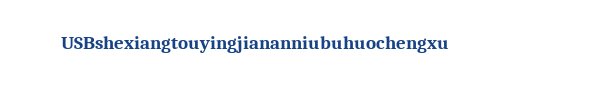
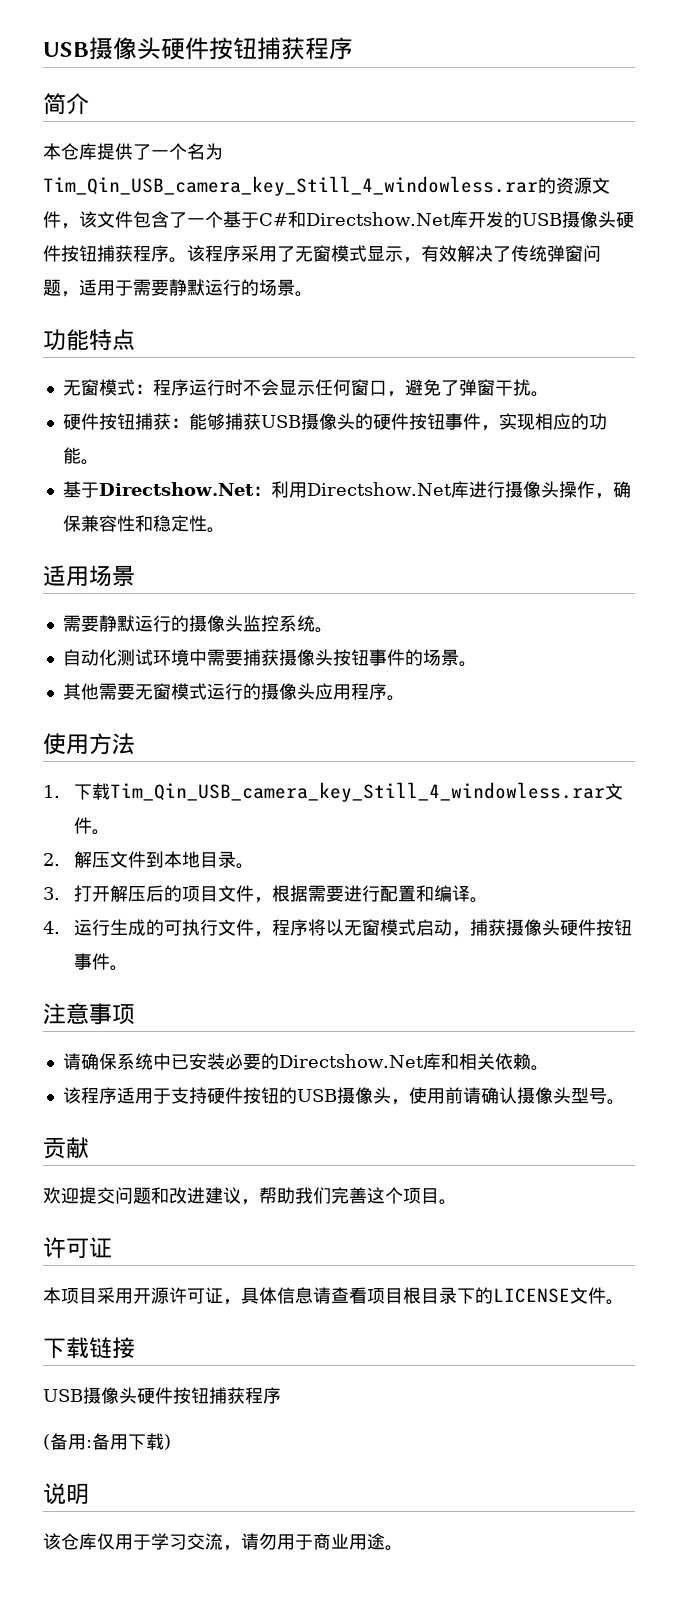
[61,36,449,53] USBshexiangtouyingjiananniubuhuochengxu -> [43,37,353,60] [43,93,89,115] [43,143,223,160] [43,176,610,196] [43,211,634,229] [43,245,601,263] [43,279,313,297] [43,329,135,351] [62,379,549,397] [62,413,607,431] [62,447,99,465] [62,481,631,499] [62,515,225,533] [43,565,135,587] [62,615,333,633] [62,649,477,667] [62,683,405,701] [43,733,135,755] [43,782,623,802] [73,817,110,835] [43,851,254,869] [43,885,488,903] [43,919,632,937] [73,953,128,971] [43,1003,135,1025] [62,1053,549,1071] [62,1087,625,1105] [43,1137,89,1159] [43,1187,457,1205] [43,1237,112,1259] [43,1287,624,1305] [43,1337,135,1359] [43,1387,281,1404] [43,1433,171,1450] [43,1483,89,1505] [43,1533,403,1551] USB摄像头硬件按钮捕获程序 // 简介 // 本仓库提供了一个名为Tim_Qin_USB_camera_key_Still_4_windowless.rar的资源文件，该文件包含了一个基于C#和Directshow.Net库开发的USB摄像头硬件按钮捕获程序。该程序采用了无窗模式显示，有效解决了传统弹窗问题，适用于需要静默运行的场景。 // 功能特点 // 无窗模式：程序运行时不会显示任何窗口，避免了弹窗干扰。 // 硬件按钮捕获：能够捕获USB摄像头的硬件按钮事件，实现相应的功能。 // 基于Directshow.Net：利用Directshow.Net库进行摄像头操作，确保兼容性和稳定性。 // 适用场景 // 需要静默运行的摄像头监控系统。 // 自动化测试环境中需要捕获摄像头按钮事件的场景。 // 其他需要无窗模式运行的摄像头应用程序。 // 使用方法 // 1.下载Tim_Qin_USB_camera_key_Still_4_windowless.rar文件。 // 2.解压文件到本地目录。 // 3.打开解压后的项目文件，根据需要进行配置和编译。 // 4.运行生成的可执行文件，程序将以无窗模式启动，捕获摄像头硬件按钮事件。 // 注意事项 // 请确保系统中已安装必要的Directshow.Net库和相关依赖。 // 该程序适用于支持硬件按钮的USB摄像头，使用前请确认摄像头型号。 // 贡献 // 欢迎提交问题和改进建议，帮助我们完善这个项目。 // 许可证 // 本项目采用开源许可证，具体信息请查看项目根目录下的LICENSE文件。 // 下载链接 // USB摄像头硬件按钮捕获程序 // (备用:备用下载) // 说明 // 该仓库仅用于学习交流，请勿用于商业用途。

